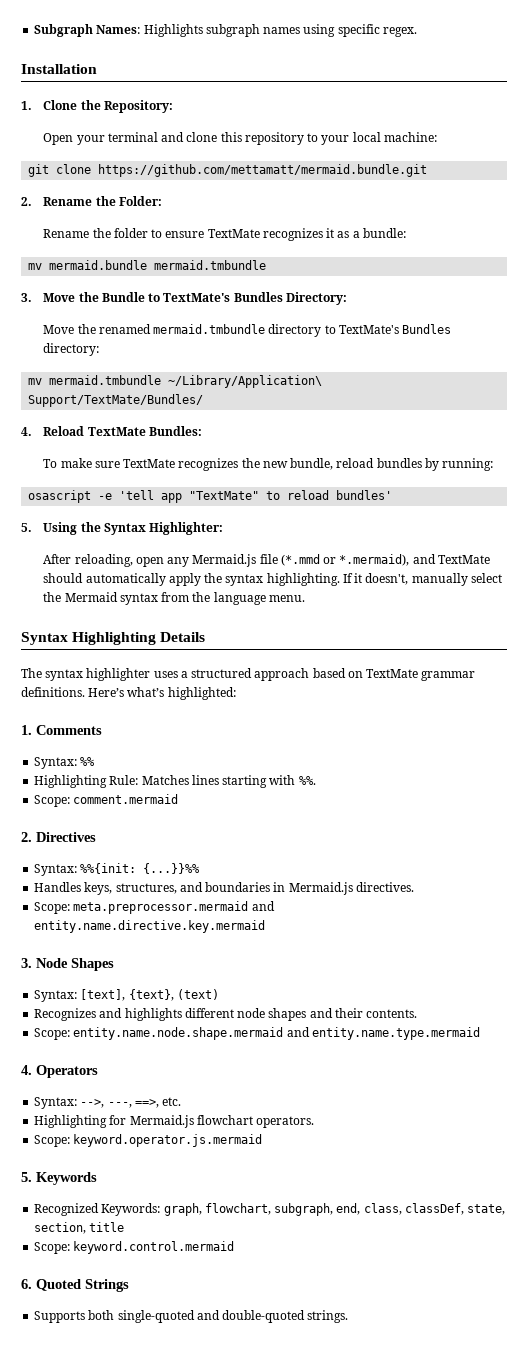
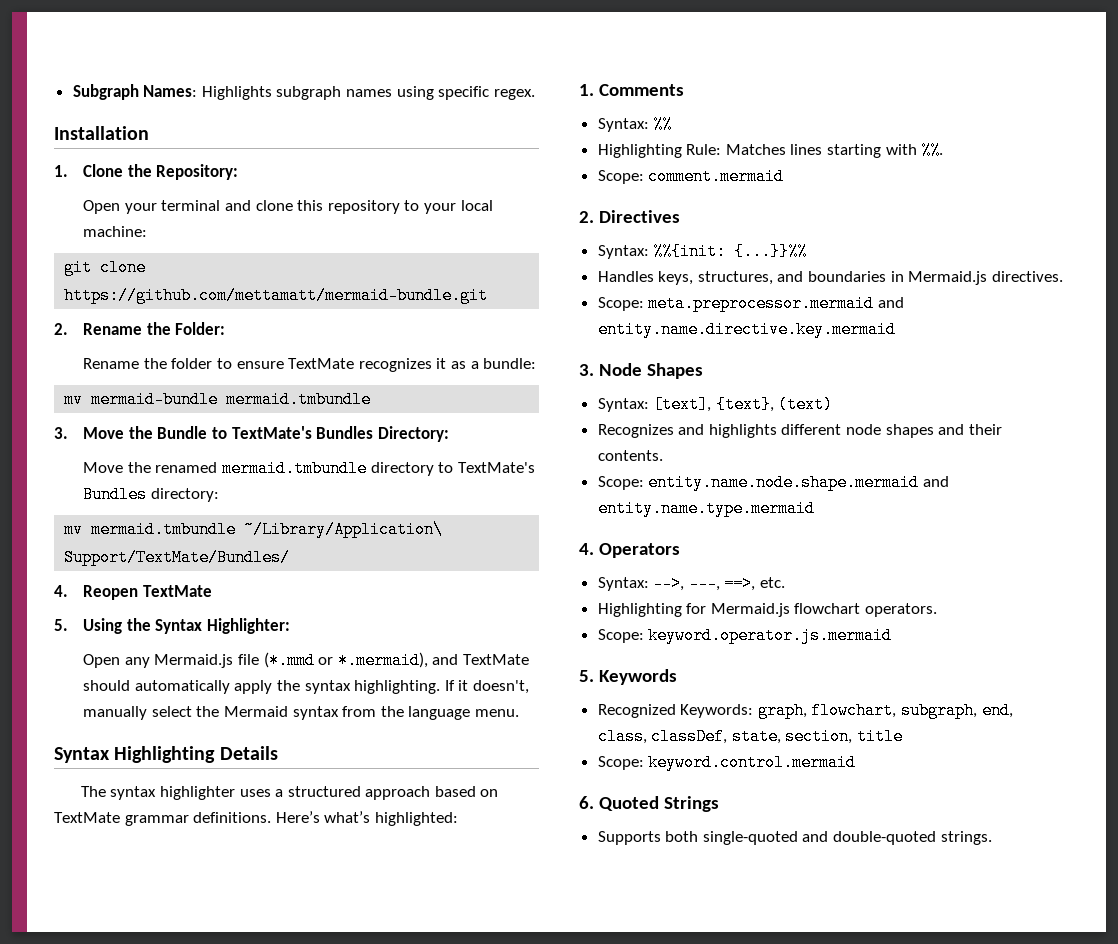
[98,164,428,177] https://github.com/mettamatt/mermaid.bundle.git -> [64,287,489,304] https://github.com/mettamatt/mermaid-bundle.git
[49,260,148,270] mermaid.bundle -> [91,391,219,408] mermaid-bundle
[43,426,202,436] [43,458,494,471] [28,490,393,503] Reload TextMate Bundles: // To make sure TextMate recognizes the new bundle, reload bundles by running: // osascript -e 'tell app "TextMate" to reload bundles' -> [83,585,212,600] Reopen TextMate
[43,554,164,567] After reloading, open -> [83,654,121,668] Open

